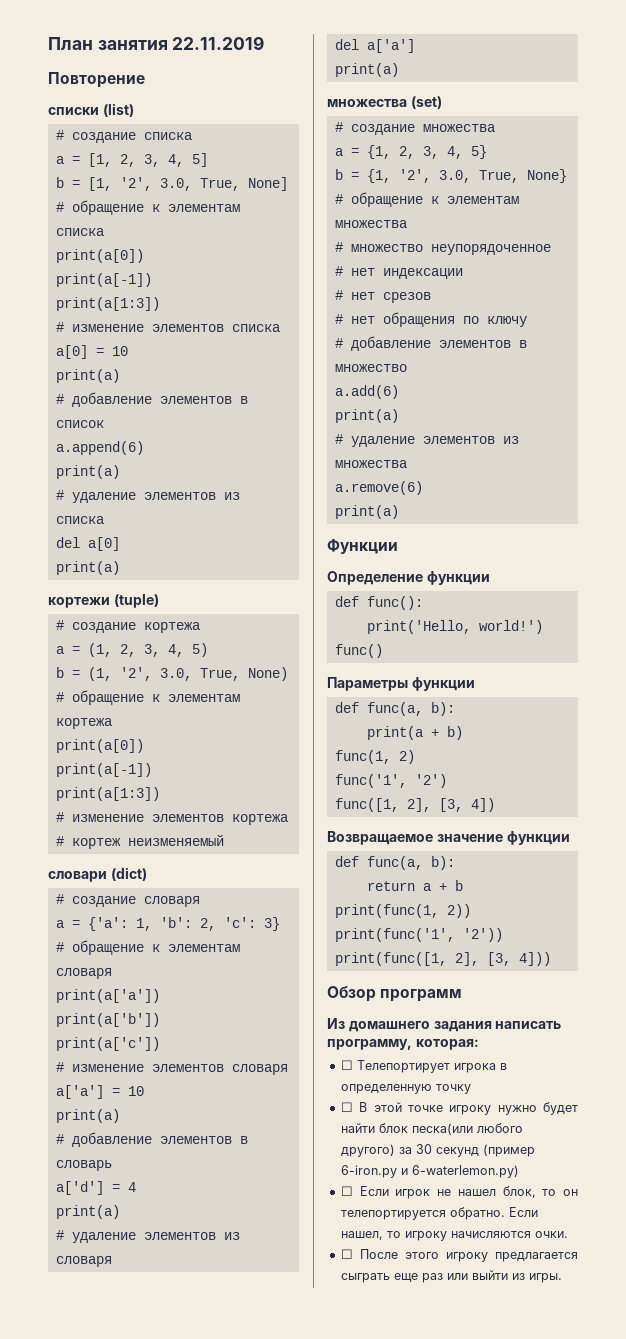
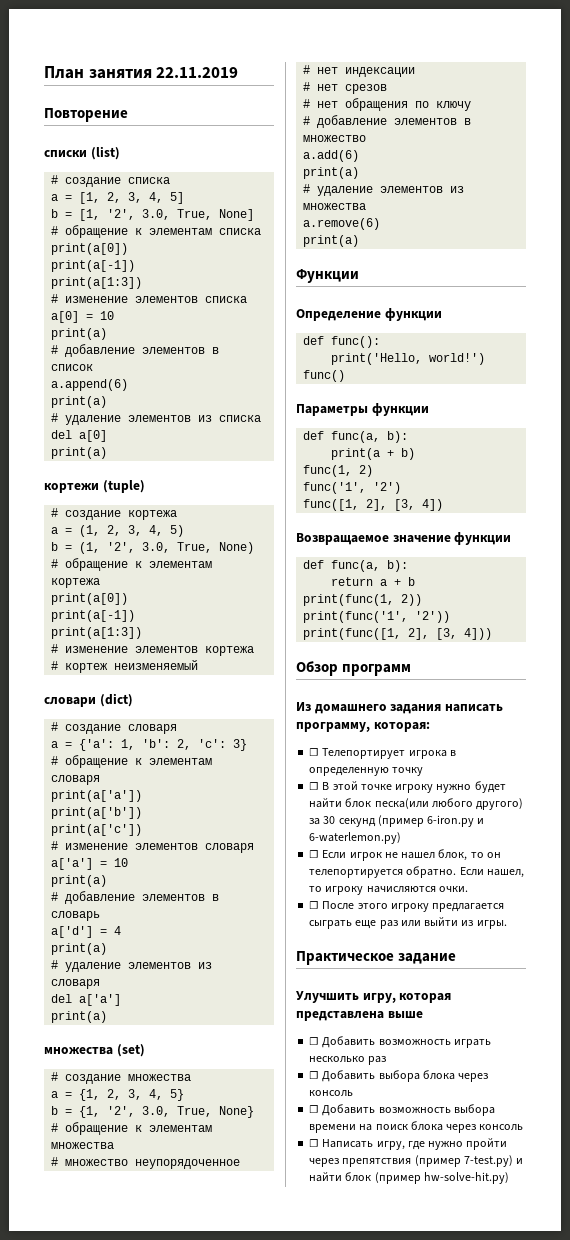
(562, 1278) none -> [296,951,457,965] [296,991,452,1003] [296,1011,423,1021] [309,1036,491,1048] [309,1056,387,1065] [309,1070,489,1082] [309,1090,354,1097] [309,1104,495,1116] [309,1121,524,1133] [309,1138,508,1150] [309,1155,524,1167] [309,1172,509,1184] // Практическое задание // Улучшить игру, которая представлена выше // ☐ Добавить возможность играть несколько раз // ☐ Добавить выбора блока через консоль // ☐ Добавить возможность выбора времени на поиск блока через консоль // ☐ Написать игру, где нужно пройти через препятствия (пример 7-test.py) и найти блок (пример hw-solve-hit.py)

